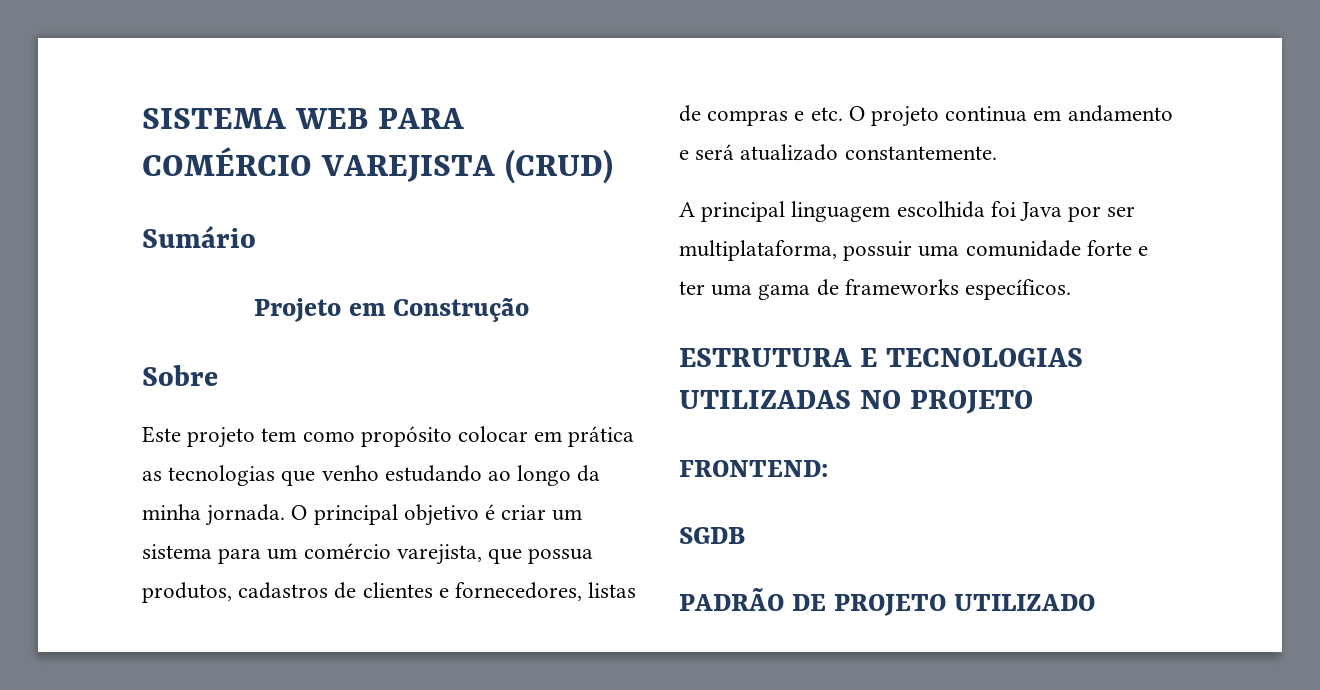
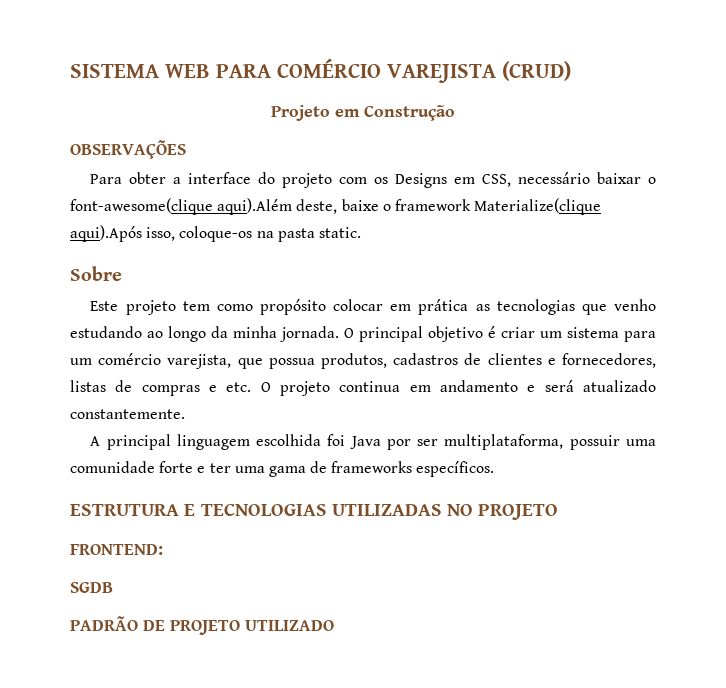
[142,225,256,248] // Sumário -> (571, 71) none
(530, 310) none -> [70,140,186,159] [90,172,656,188] [70,198,602,215] [70,225,361,242] // OBSERVAÇÕES // Para obter a interface do projeto com os Designs em CSS, necessário baixar o font-awesome(clique aqui).Além deste, baixe o framework Materialize(clique aqui).Após isso, coloque-os na pasta static.

